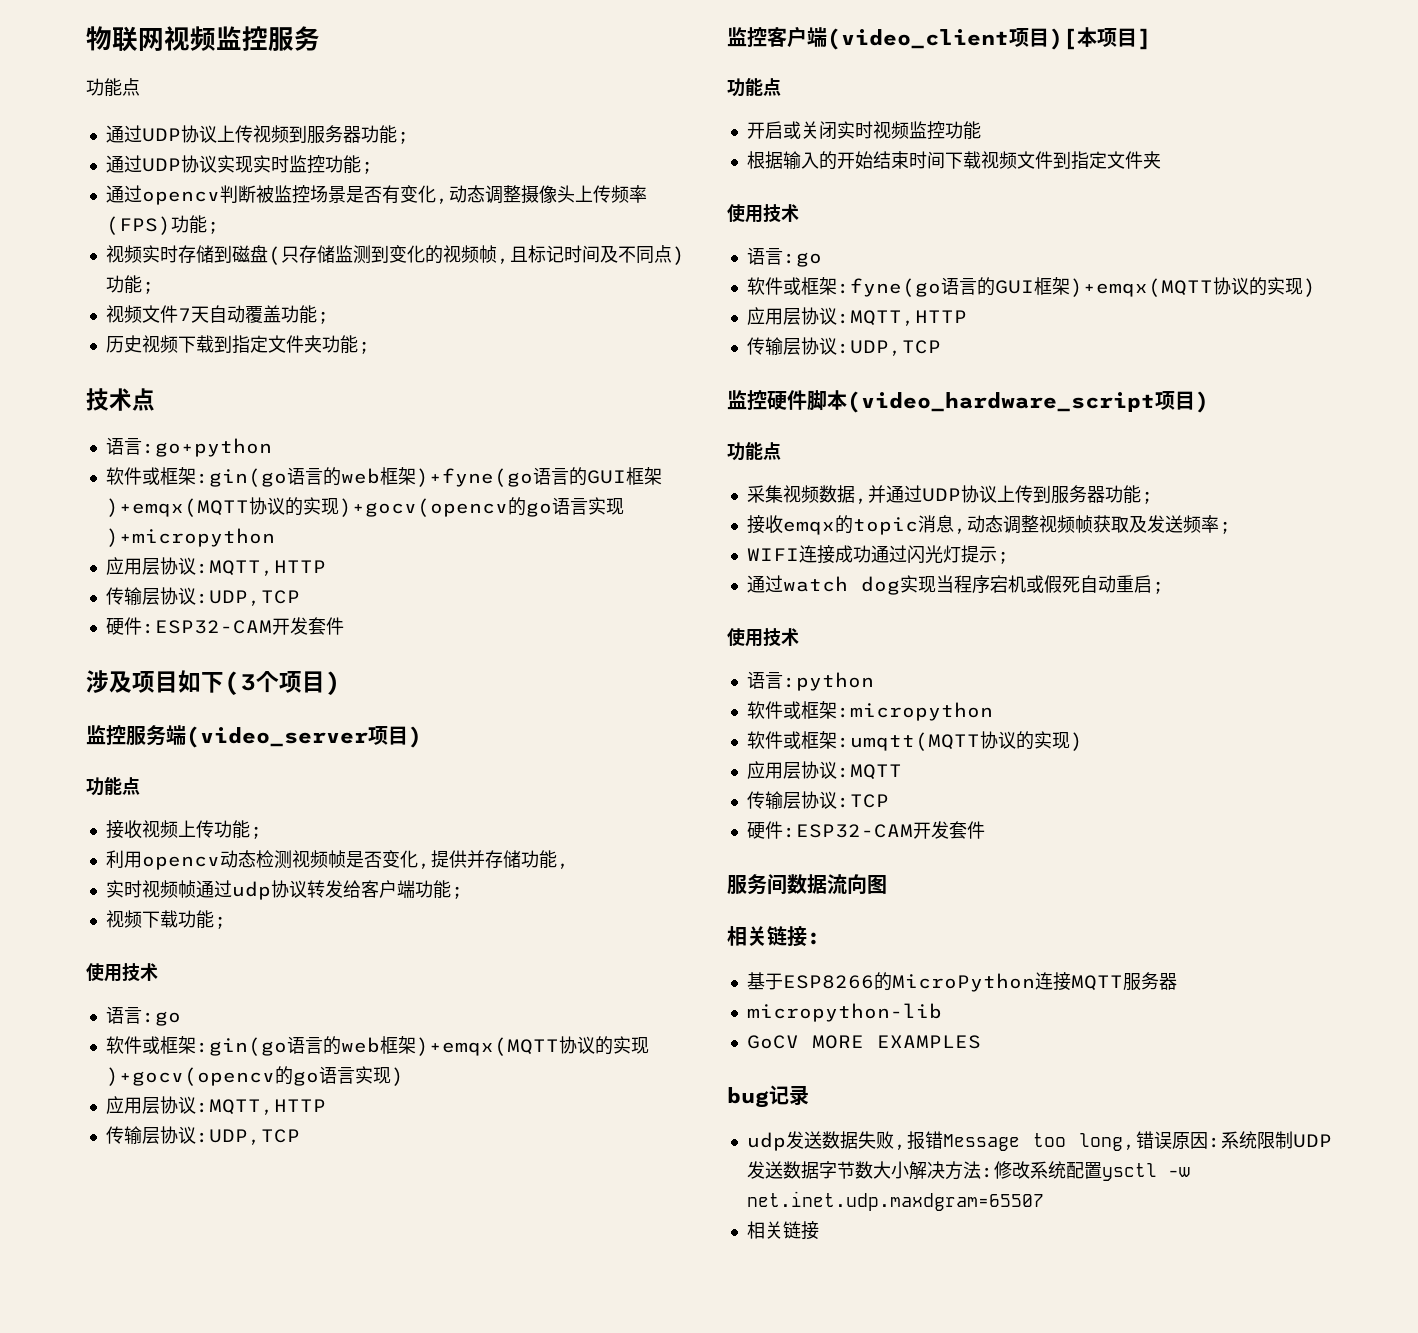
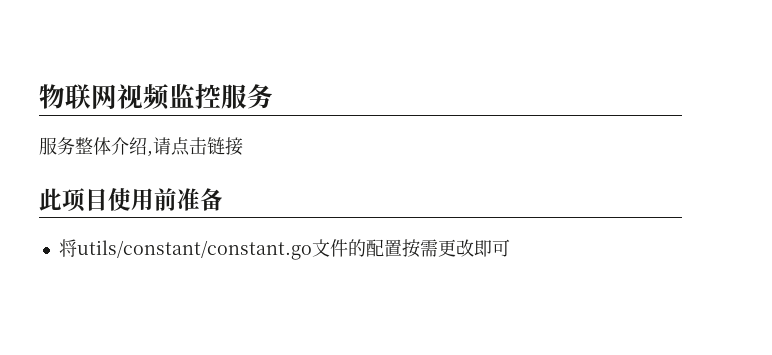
[86,78,140,97] [105,125,410,144] [105,155,374,174] [105,185,647,205] [105,215,220,235] [105,245,685,265] [105,275,155,294] [105,305,330,324] [105,335,371,354] [86,388,155,411] [105,437,272,457] [105,467,662,487] [105,497,624,517] [105,528,275,547] [105,557,326,576] [105,587,300,606] [105,617,344,635] [86,670,341,695] [86,725,422,748] [86,777,140,796] [105,820,263,839] [105,850,570,870] [105,880,464,900] [105,910,227,929] [86,963,158,982] [105,1006,181,1026] [105,1036,649,1056] [105,1066,404,1086] [105,1096,326,1115] [105,1126,300,1145] [727,26,1151,50] [727,78,781,97] [746,121,981,140] [746,151,1161,170] [727,204,799,223] [746,247,822,267] [746,277,1316,297] [746,307,967,326] [746,337,941,356] [727,390,1209,413] [727,442,781,461] [746,485,1154,504] [746,515,1232,535] [746,545,1010,564] [746,575,1165,595] [727,628,799,647] [746,671,874,691] [746,701,993,721] [746,731,1083,751] [746,761,902,780] [746,791,889,810] [746,821,985,839] [727,874,887,895] [727,926,821,947] [746,972,1177,992] [746,1003,942,1022] [746,1035,981,1049] [727,1085,809,1108] [746,1131,1332,1151] [746,1161,1190,1181] [746,1191,1044,1211] [746,1221,819,1240] 功能点 // 通过UDP协议上传视频到服务器功能; // 通过UDP协议实现实时监控功能; // 通过opencv判断被监控场景是否有变化,动态调整摄像头上传频率(FPS)功能; // 视频实时存储到磁盘(只存储监测到变化的视频帧,且标记时间及不同点)功能; // 视频文件7天自动覆盖功能; // 历史视频下载到指定文件夹功能; // 技术点 // 语言:go+python // 软件或框架:gin(go语言的web框架)+fyne(go语言的GUI框架)+emqx(MQTT协议的实现)+gocv(opencv的go语言实现)+micropython // 应用层协议:MQTT,HTTP // 传输层协议:UDP,TCP // 硬件:ESP32-CAM开发套件 // 涉及项目如下(3个项目) // 监控服务端(video_server项目) // 功能点 // 接收视频上传功能; // 利用opencv动态检测视频帧是否变化,提供并存储功能, // 实时视频帧通过udp协议转发给客户端功能; // 视频下载功能; // 使用技术 // 语言:go // 软件或框架:gin(go语言的web框架)+emqx(MQTT协议的实现)+gocv(opencv的go语言实现) // 应用层协议:MQTT,HTTP // 传输层协议:UDP,TCP // 监控客户端(video_client项目)[本项目] // 功能点 // 开启或关闭实时视频监控功能 // 根据输入的开始结束时间下载视频文件到指定文件夹 // 使用技术 // 语言:go // 软件或框架:fyne(go语言的GUI框架)+emqx(MQTT协议的实现) // 应用层协议:MQTT,HTTP // 传输层协议:UDP,TCP // 监控硬件脚本(video_hardware_script项目) // 功能点 // 采集视频数据,并通过UDP协议上传到服务器功能; // 接收emqx的topic消息,动态调整视频帧获取及发送频率; // WIFI连接成功通过闪光灯提示; // 通过watch dog实现当程序宕机或假死自动重启; // 使用技术 // 语言:python // 软件或框架:micropython // 软件或框架:umqtt(MQTT协议的实现) // 应用层协议:MQTT // 传输层协议:TCP // 硬件:ESP32-CAM开发套件 // 服务间数据流向图 // 相关链接: // 基于ESP8266的MicroPython连接MQTT服务器 // micropython-lib // GoCV MORE EXAMPLES // bug记录 // udp发送数据失败,报错Message too long,错误原因:系统限制UDP发送数据字节数大小解决方法:修改系统配置ysctl -w net.inet.udp.maxdgram=65507 // 相关链接 -> [39,137,243,157] [39,188,223,212] [58,239,510,260] 服务整体介绍,请点击链接 // 此项目使用前准备 // 将utils/constant/constant.go文件的配置按需更改即可

